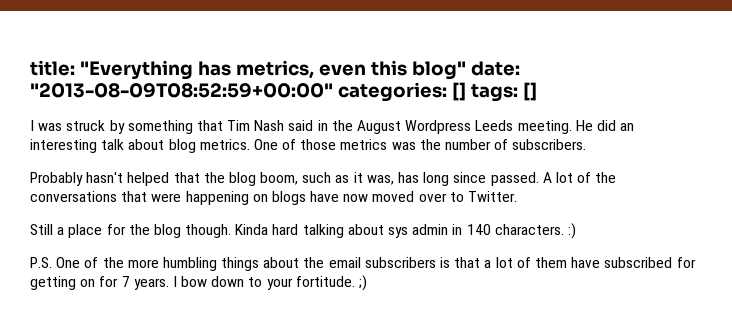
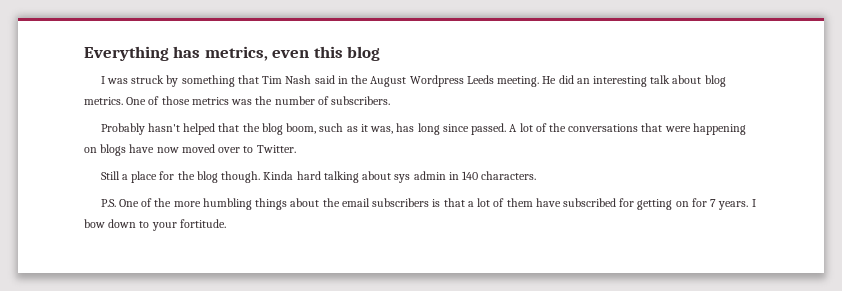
[30,60,193,80] title: "Everything -> [84,46,169,61] Everything
[411,61,520,80] [30,82,537,102] blog" date: "2013-08-09T08:52:59+00:00" categories: [] tags: [] -> [347,46,381,61] blog
[567,223,576,239] :) -> (537, 175) none
[359,275,368,291] ;) -> (226, 223) none

